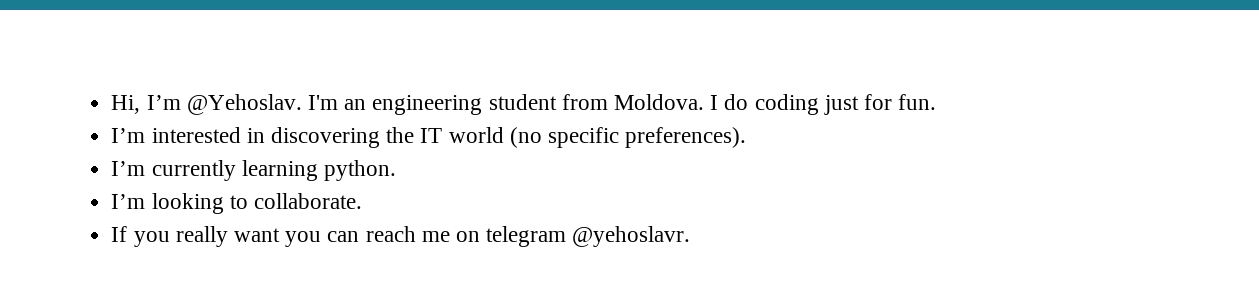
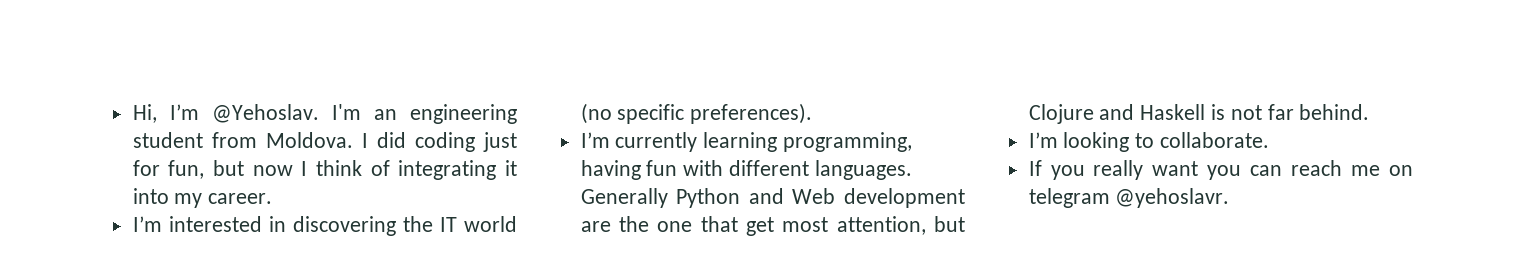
[724,94,749,110] do -> [376,132,406,148] did
[898,94,937,110] fun. -> [168,160,517,180] [132,188,273,208] fun, but now I think of integrating it into my career.
[323,160,396,181] python. -> [783,132,913,152] [580,160,912,180] [580,188,965,208] [580,216,965,236] [1028,104,1370,124] programming, having fun with different languages. Generally Python and Web development are the one that get most attention, but Clojure and Haskell is not far behind.

